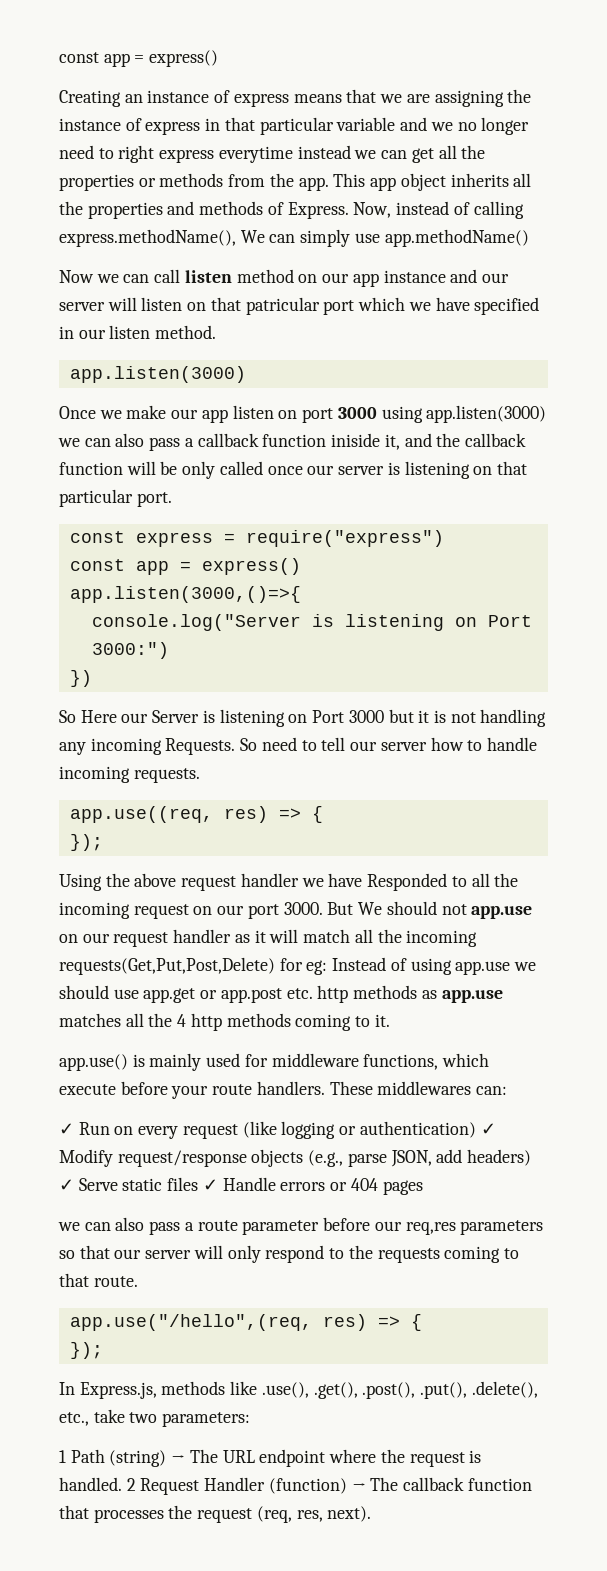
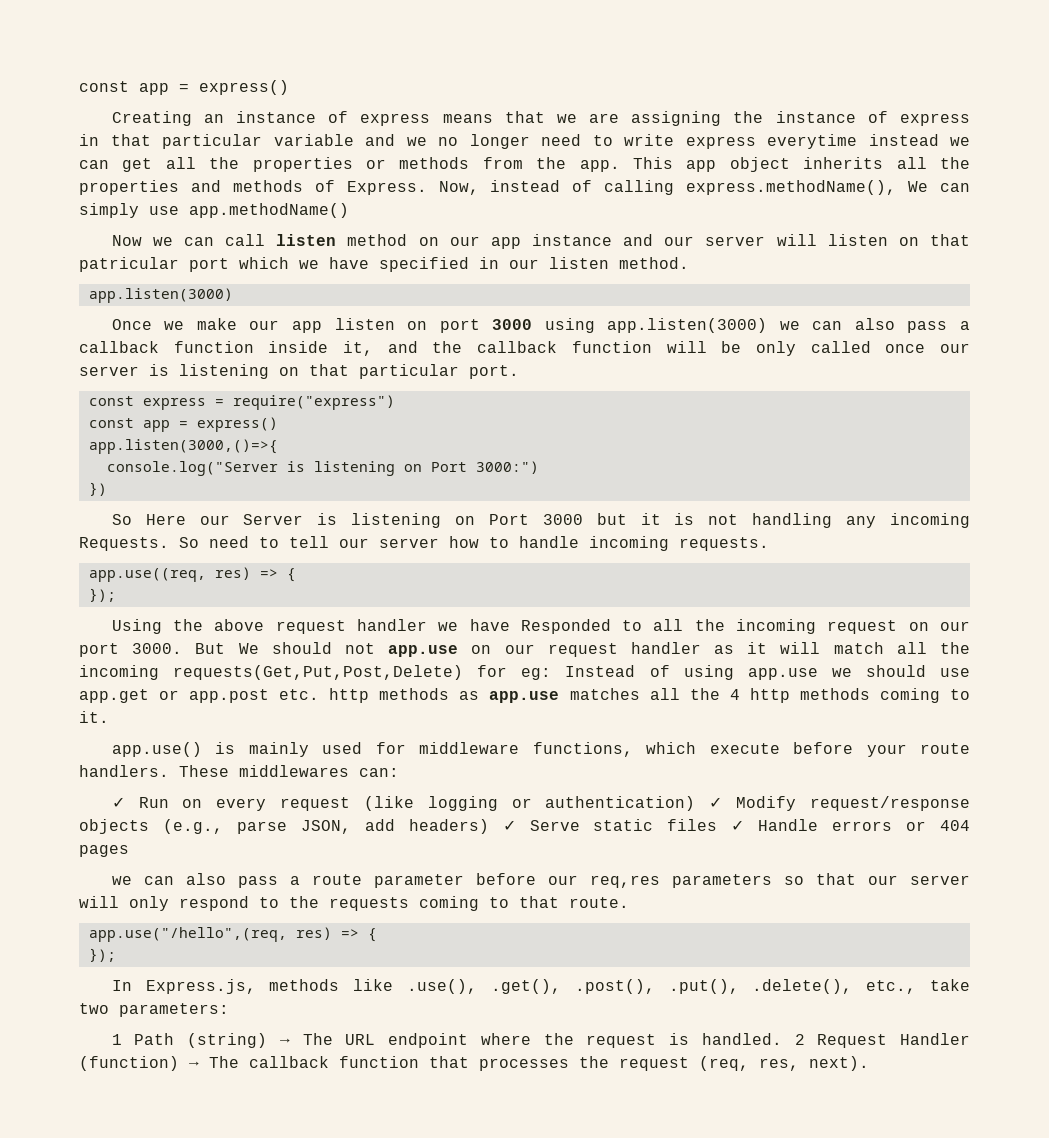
[118,145,155,163] right -> [624,134,674,146] write
[331,433,381,447] iniside -> [268,341,329,353] inside

